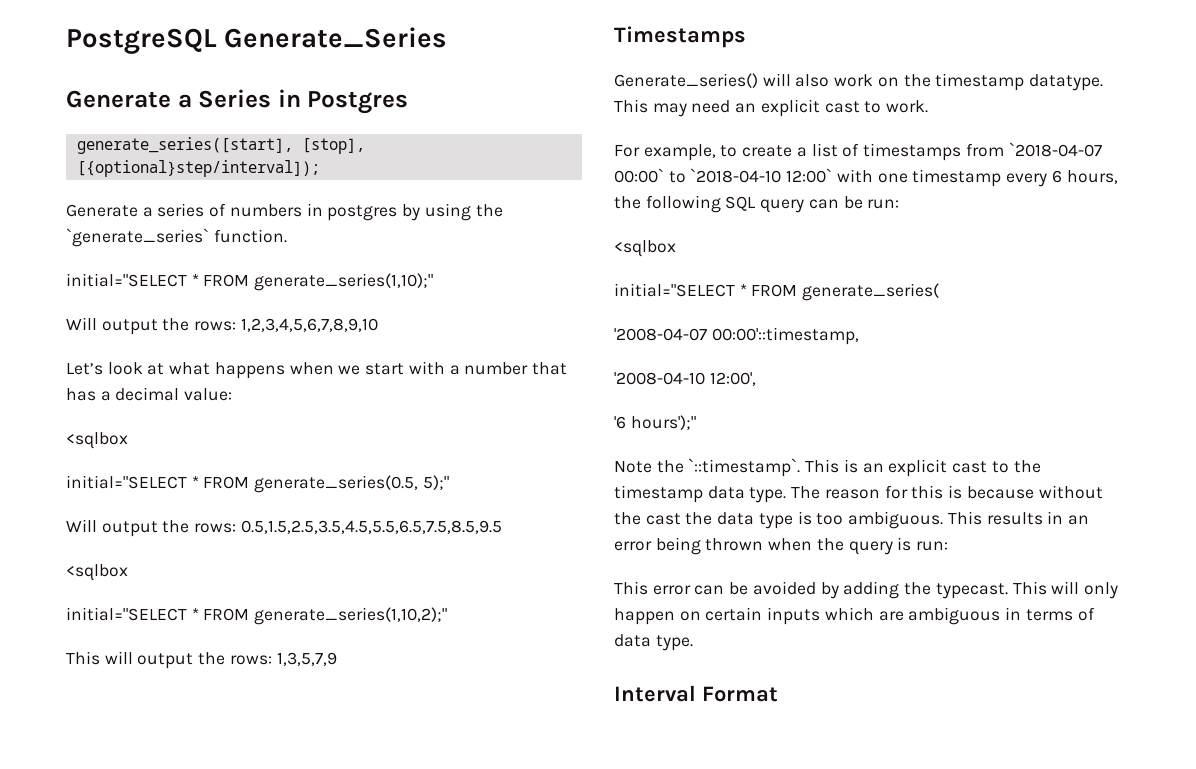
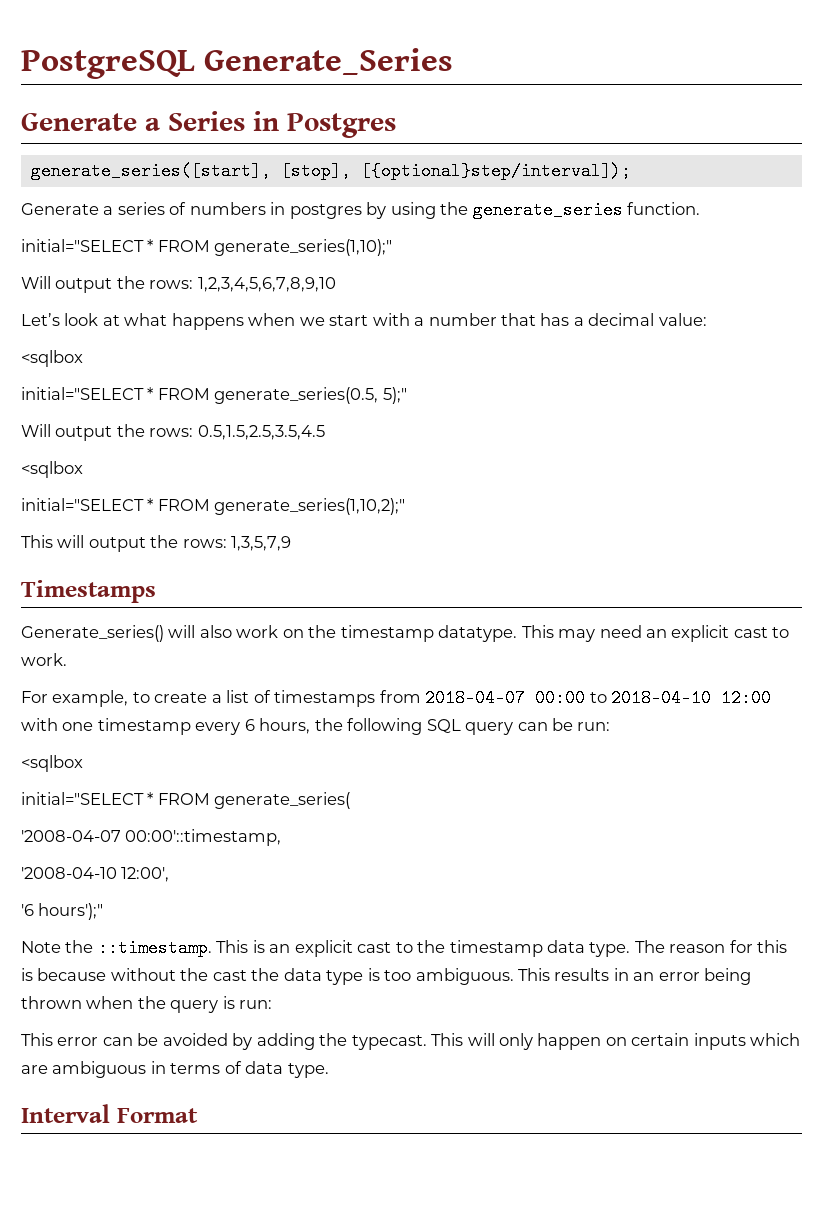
[66,228,209,247] `generate_series` -> [472,201,623,219] generate_series
[240,520,502,534] 0.5,1.5,2.5,3.5,4.5,5.5,6.5,7.5,8.5,9.5 -> [197,425,325,440] 0.5,1.5,2.5,3.5,4.5
[1008,142,1102,157] [614,168,833,183] `2018-04-07 00:00` to `2018-04-10 12:00` -> [425,689,772,707] 2018-04-07 00:00 to 2018-04-10 12:00
[688,458,801,477] `::timestamp`. -> [97,939,212,957] ::timestamp.

